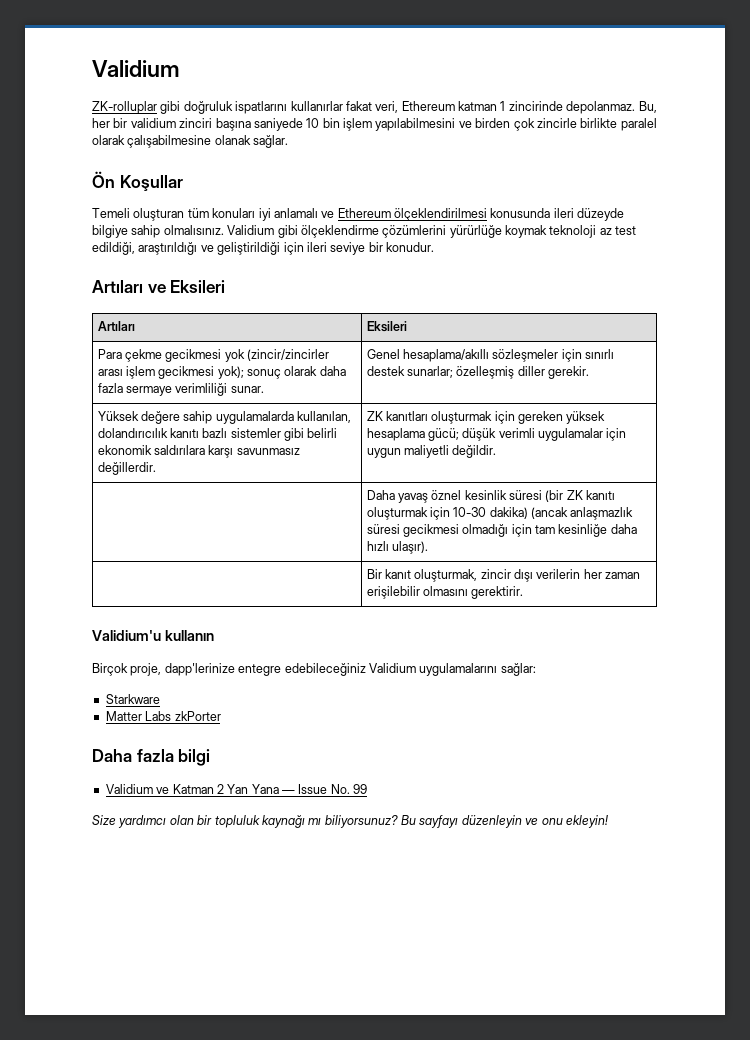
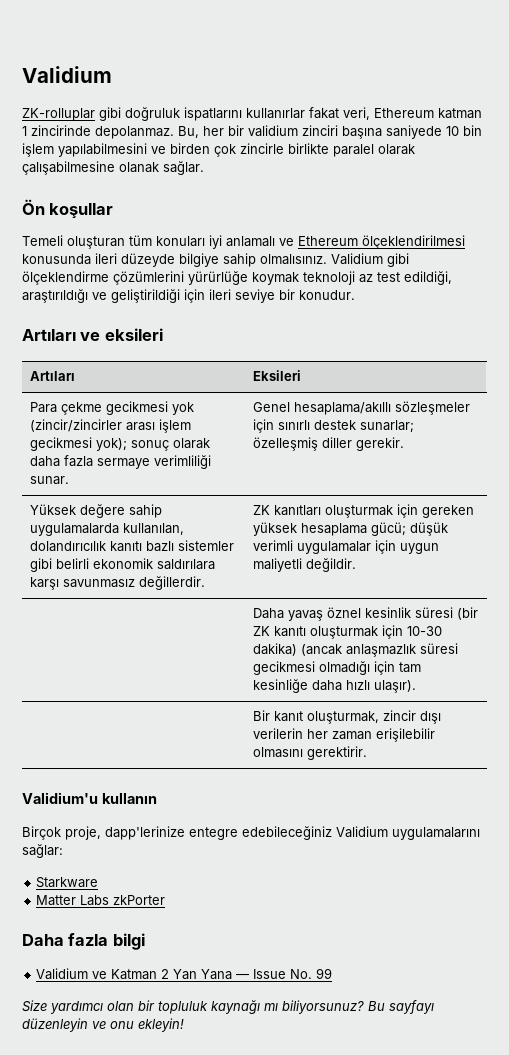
[119,175,183,191] Koşullar -> [49,203,114,218] koşullar
[170,280,226,293] Eksileri -> [104,328,163,341] eksileri

